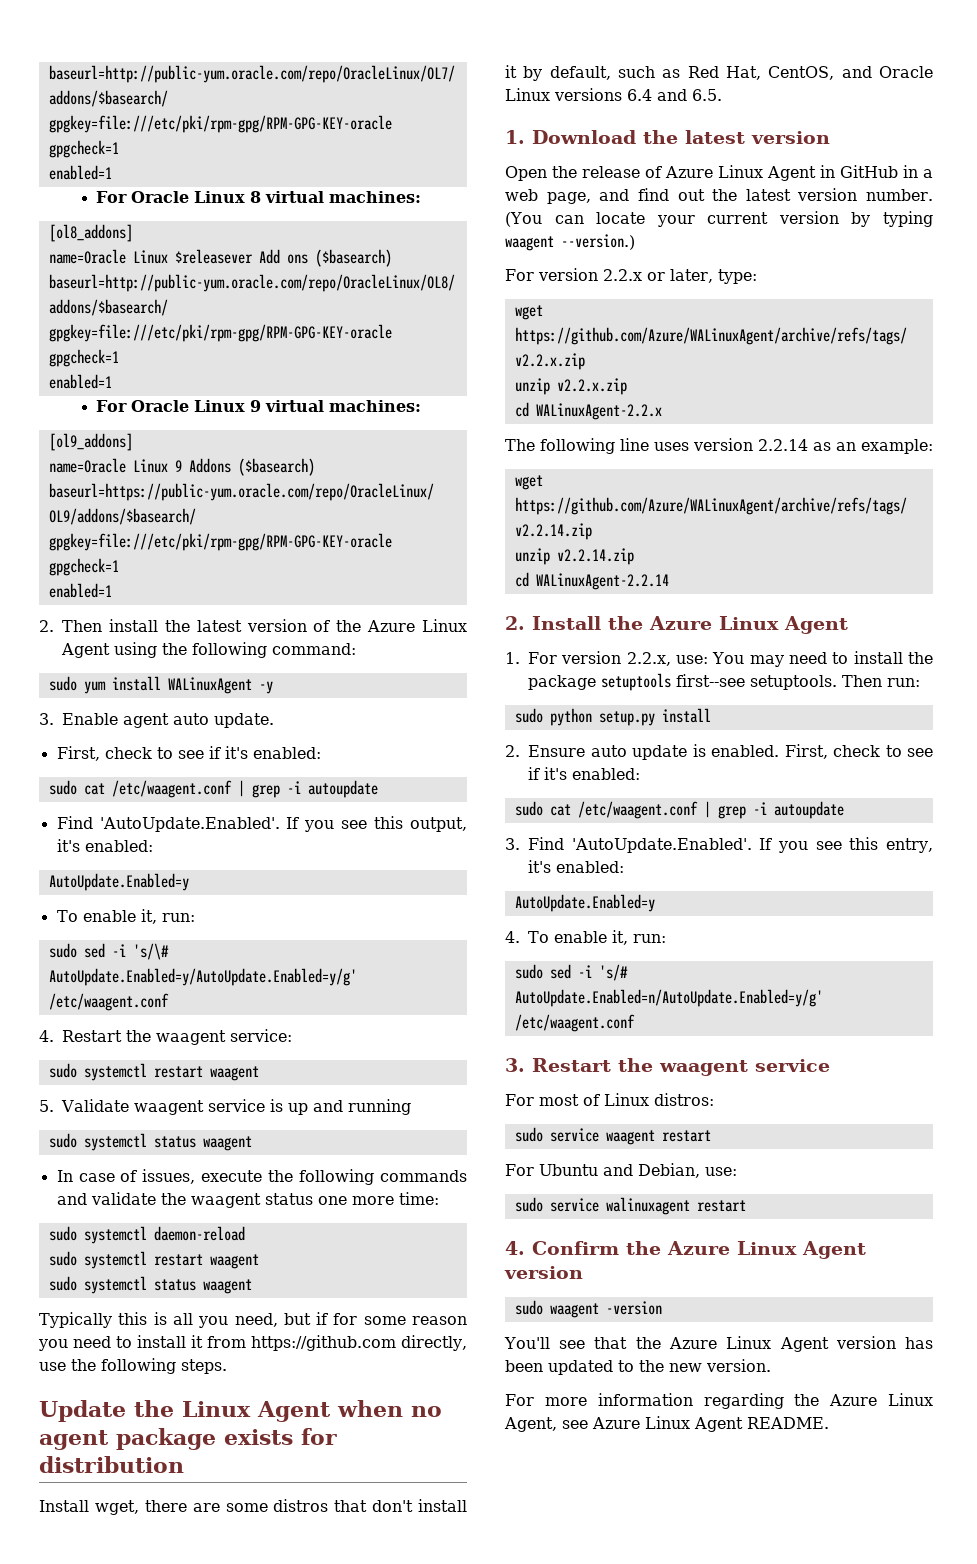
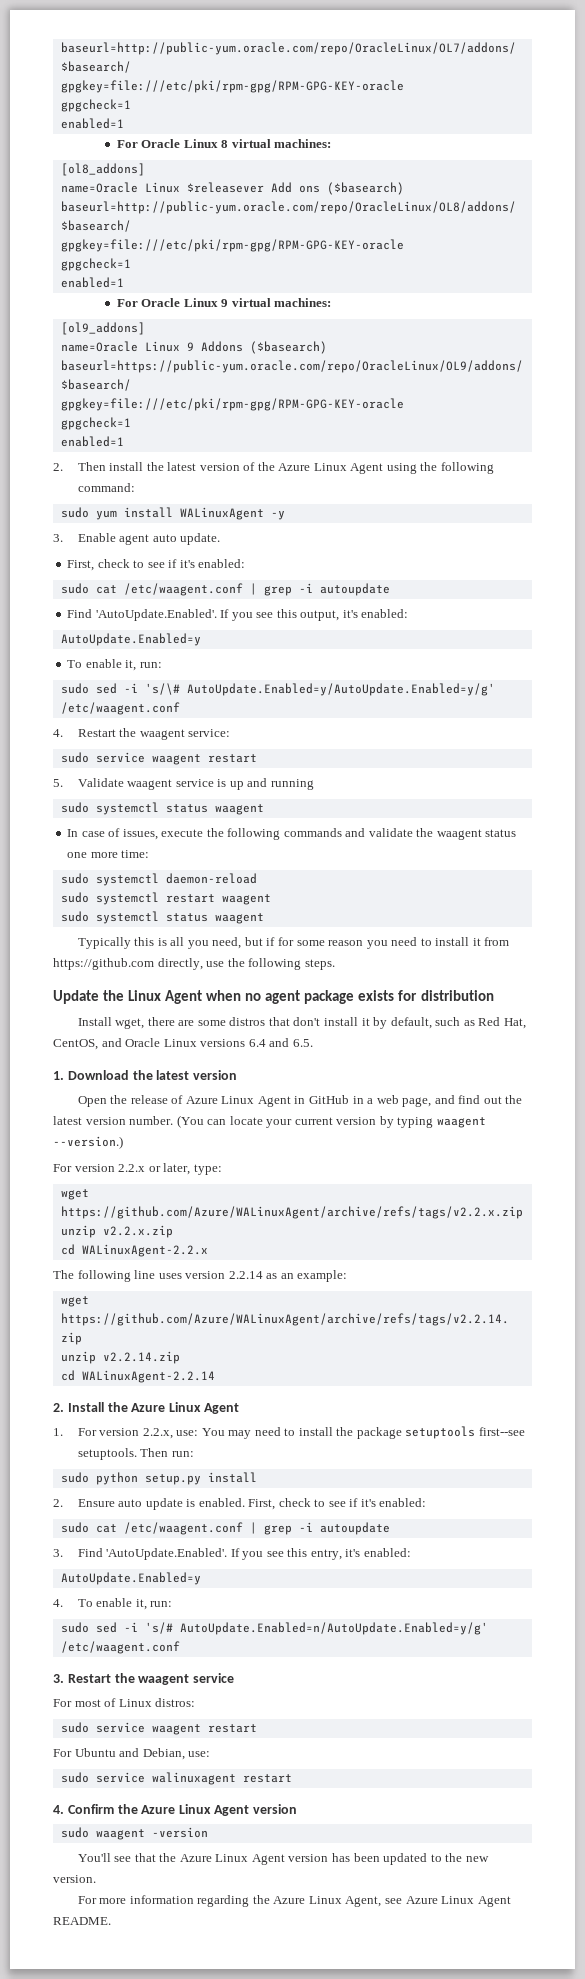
[83,1063,259,1081] systemctl restart waagent -> [95,752,257,765] service waagent restart

